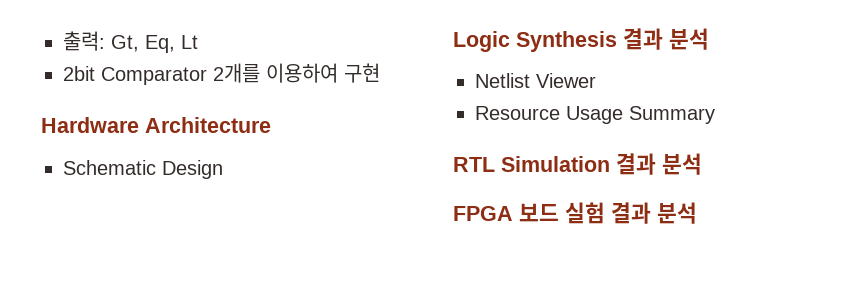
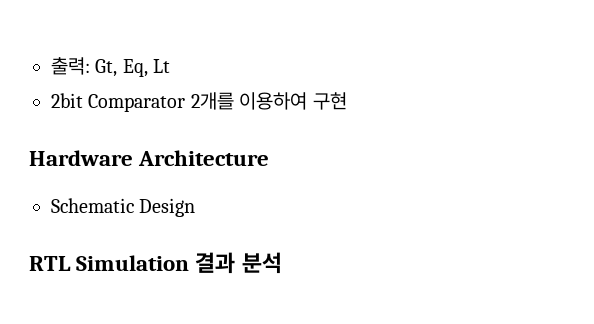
[453,28,709,52] [475,73,596,88] [475,106,715,124] // Logic Synthesis 결과 분석 // Netlist Viewer // Resource Usage Summary -> (196, 207) none
[453,202,697,224] // FPGA 보드 실험 결과 분석 -> (282, 263) none

